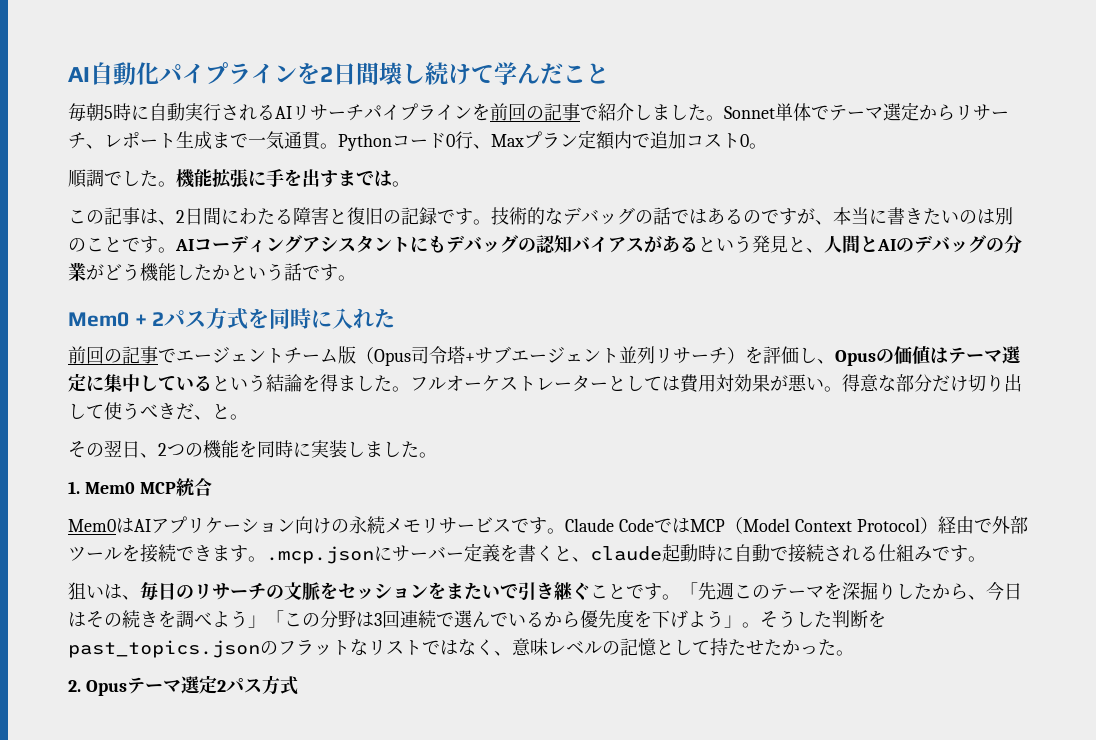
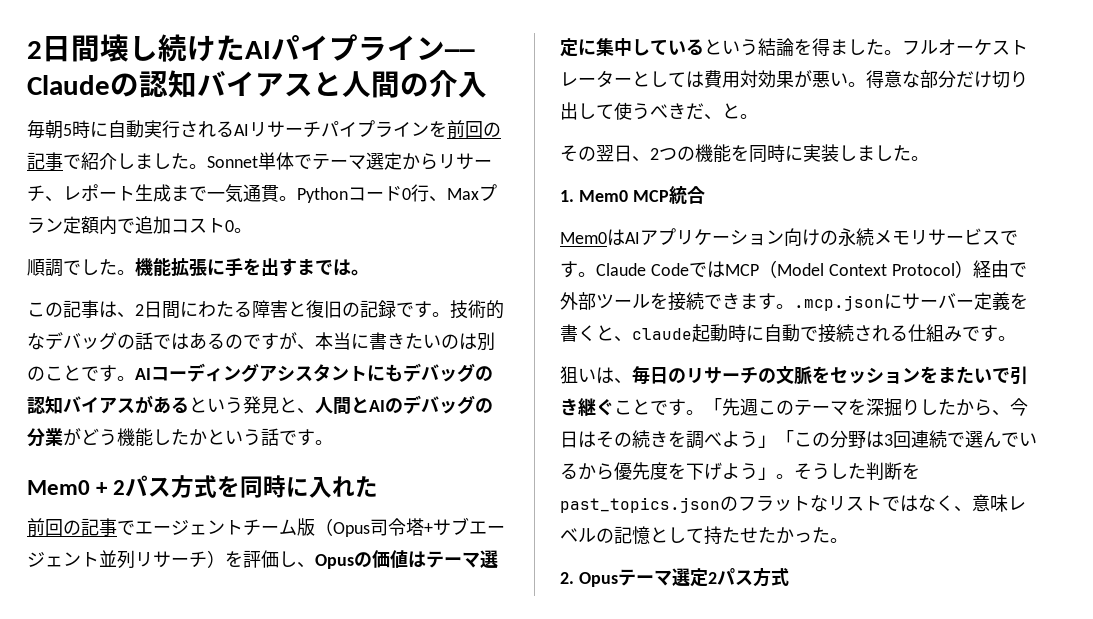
[68,62,609,86] AI自動化パイプラインを2日間壊し続けて学んだこと -> [27,34,475,62] [27,70,487,98] 2日間壊し続けたAIパイプライン── Claudeの認知バイアスと人間の介入

